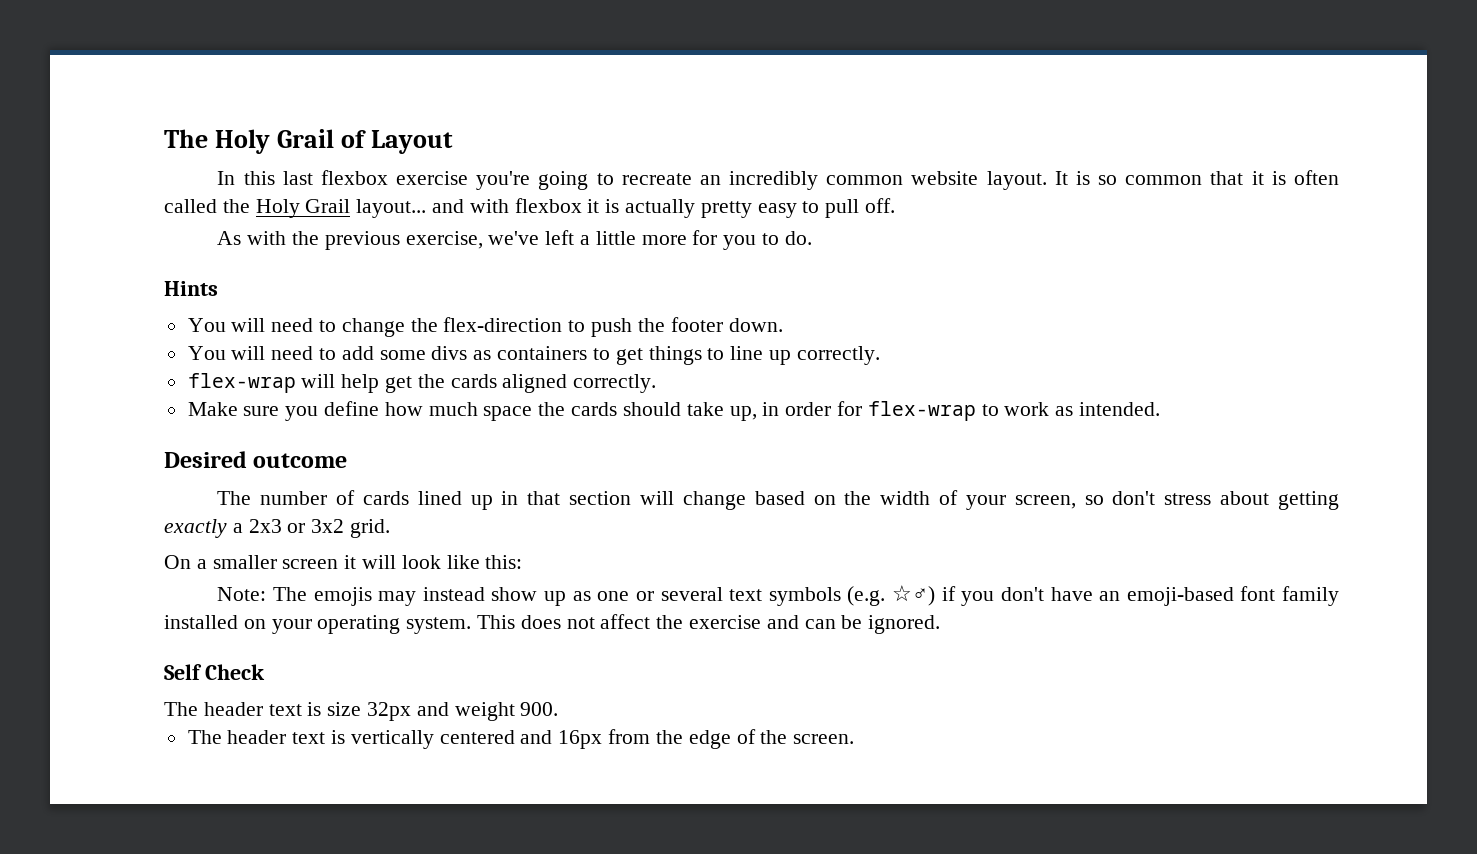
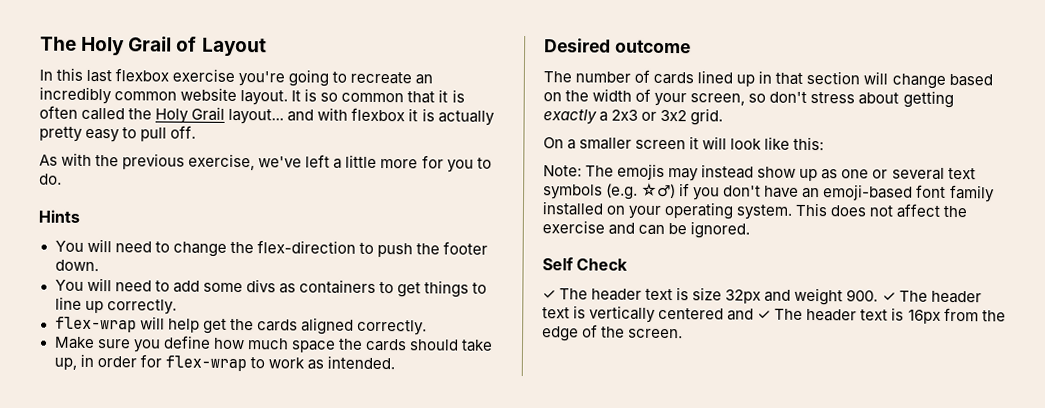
(265, 672) none -> [542,290,556,300] ✓
(559, 709) // -> [881,292,896,302] ✓
(553, 737) none -> [757,307,905,322] ✓ The header text is

